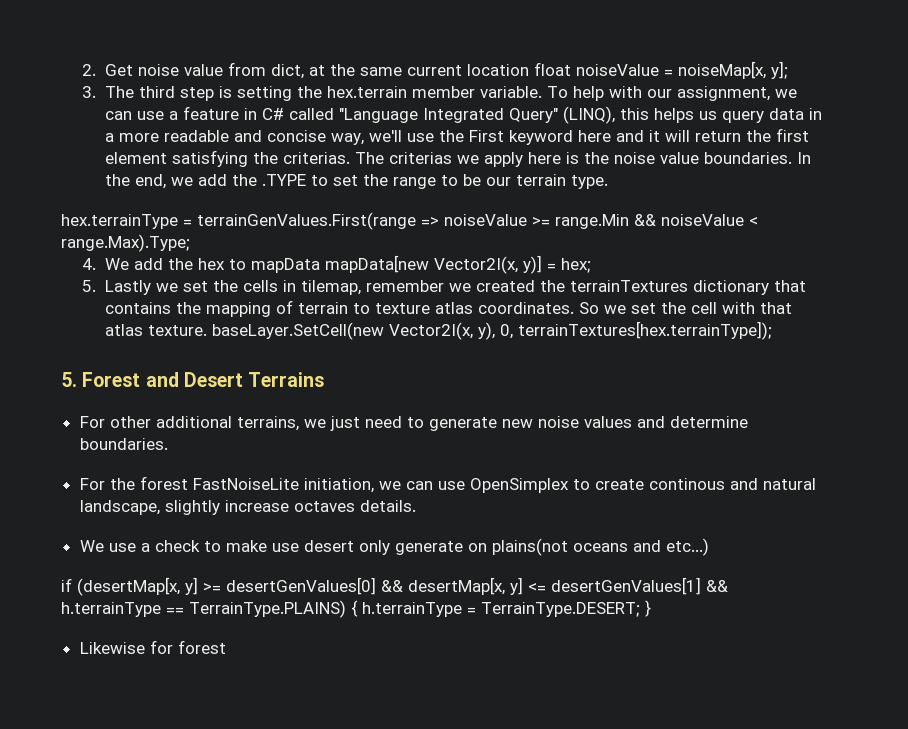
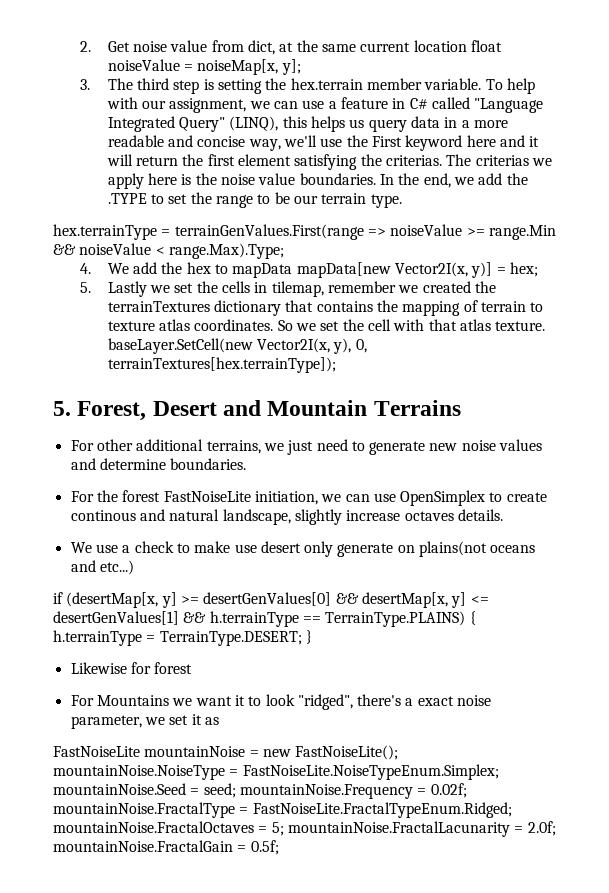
[82,372,243,387] Forest and Desert -> [77,400,368,421] Forest, Desert and Mountain
(226, 647) none -> [70,694,492,710] [70,714,219,729] [53,745,399,760] [53,764,499,780] [53,783,467,799] [53,802,512,818] [53,821,556,837] [53,840,279,855] // For Mountains we want it to look "ridged", there's a exact noise parameter, we set it as // FastNoiseLite mountainNoise = new FastNoiseLite(); mountainNoise.NoiseType = FastNoiseLite.NoiseTypeEnum.Simplex; mountainNoise.Seed = seed; mountainNoise.Frequency = 0.02f; mountainNoise.FractalType = FastNoiseLite.FractalTypeEnum.Ridged; mountainNoise.FractalOctaves = 5; mountainNoise.FractalLacunarity = 2.0f; mountainNoise.FractalGain = 0.5f;

